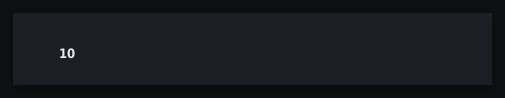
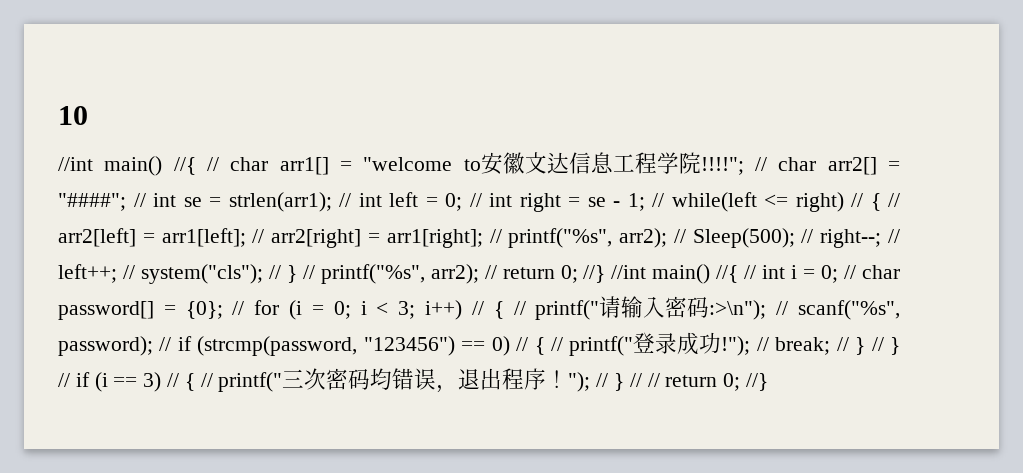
(75, 53) none -> [58,152,901,176] [58,192,900,212] [58,228,901,248] [58,264,901,284] [58,296,900,320] [58,332,900,356] [58,368,769,393] // //int main() //{ // char arr1[] = "welcome to安徽文达信息工程学院!!!!"; // char arr2[] = "####"; // int se = strlen(arr1); // int left = 0; // int right = se - 1; // while(left <= right) // { // arr2[left] = arr1[left]; // arr2[right] = arr1[right]; // printf("%s", arr2); // Sleep(500); // right--; // left++; // system("cls"); // } // printf("%s", arr2); // return 0; //} //int main() //{ // int i = 0; // char password[] = {0}; // for (i = 0; i < 3; i++) // { // printf("请输入密码:>\n"); // scanf("%s", password); // if (strcmp(password, "123456") == 0) // { // printf("登录成功!"); // break; // } // } // if (i == 3) // { // printf("三次密码均错误，退出程序！"); // } // // return 0; //}

